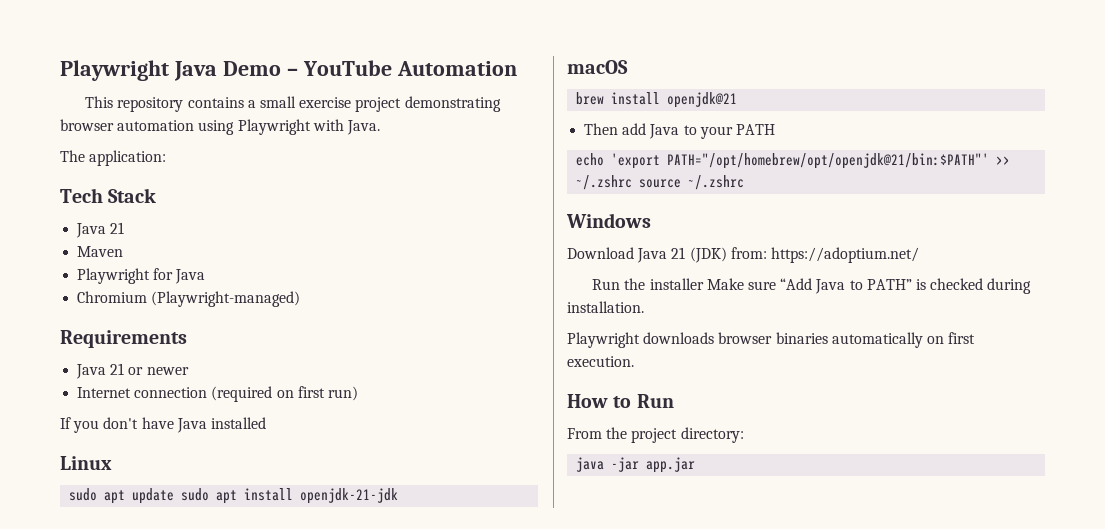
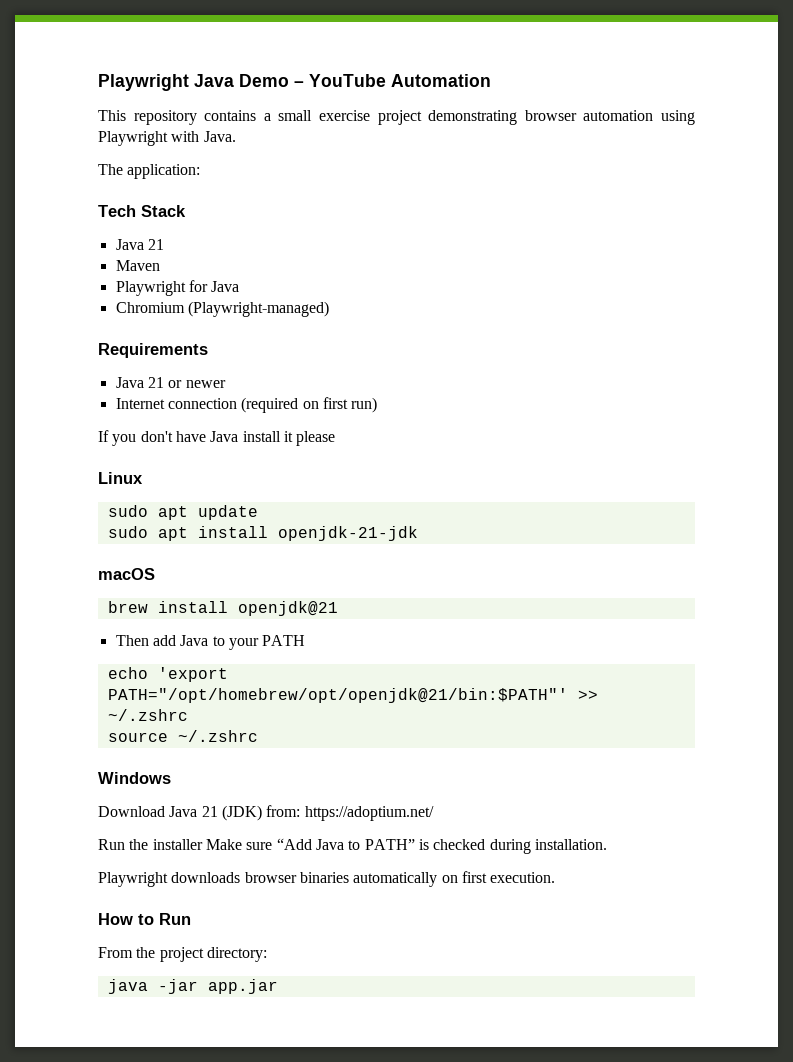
[210,417,266,429] installed -> [242,431,336,446] install it please
(175, 496) none -> (258, 512) //
(633, 182) none -> (188, 715) //

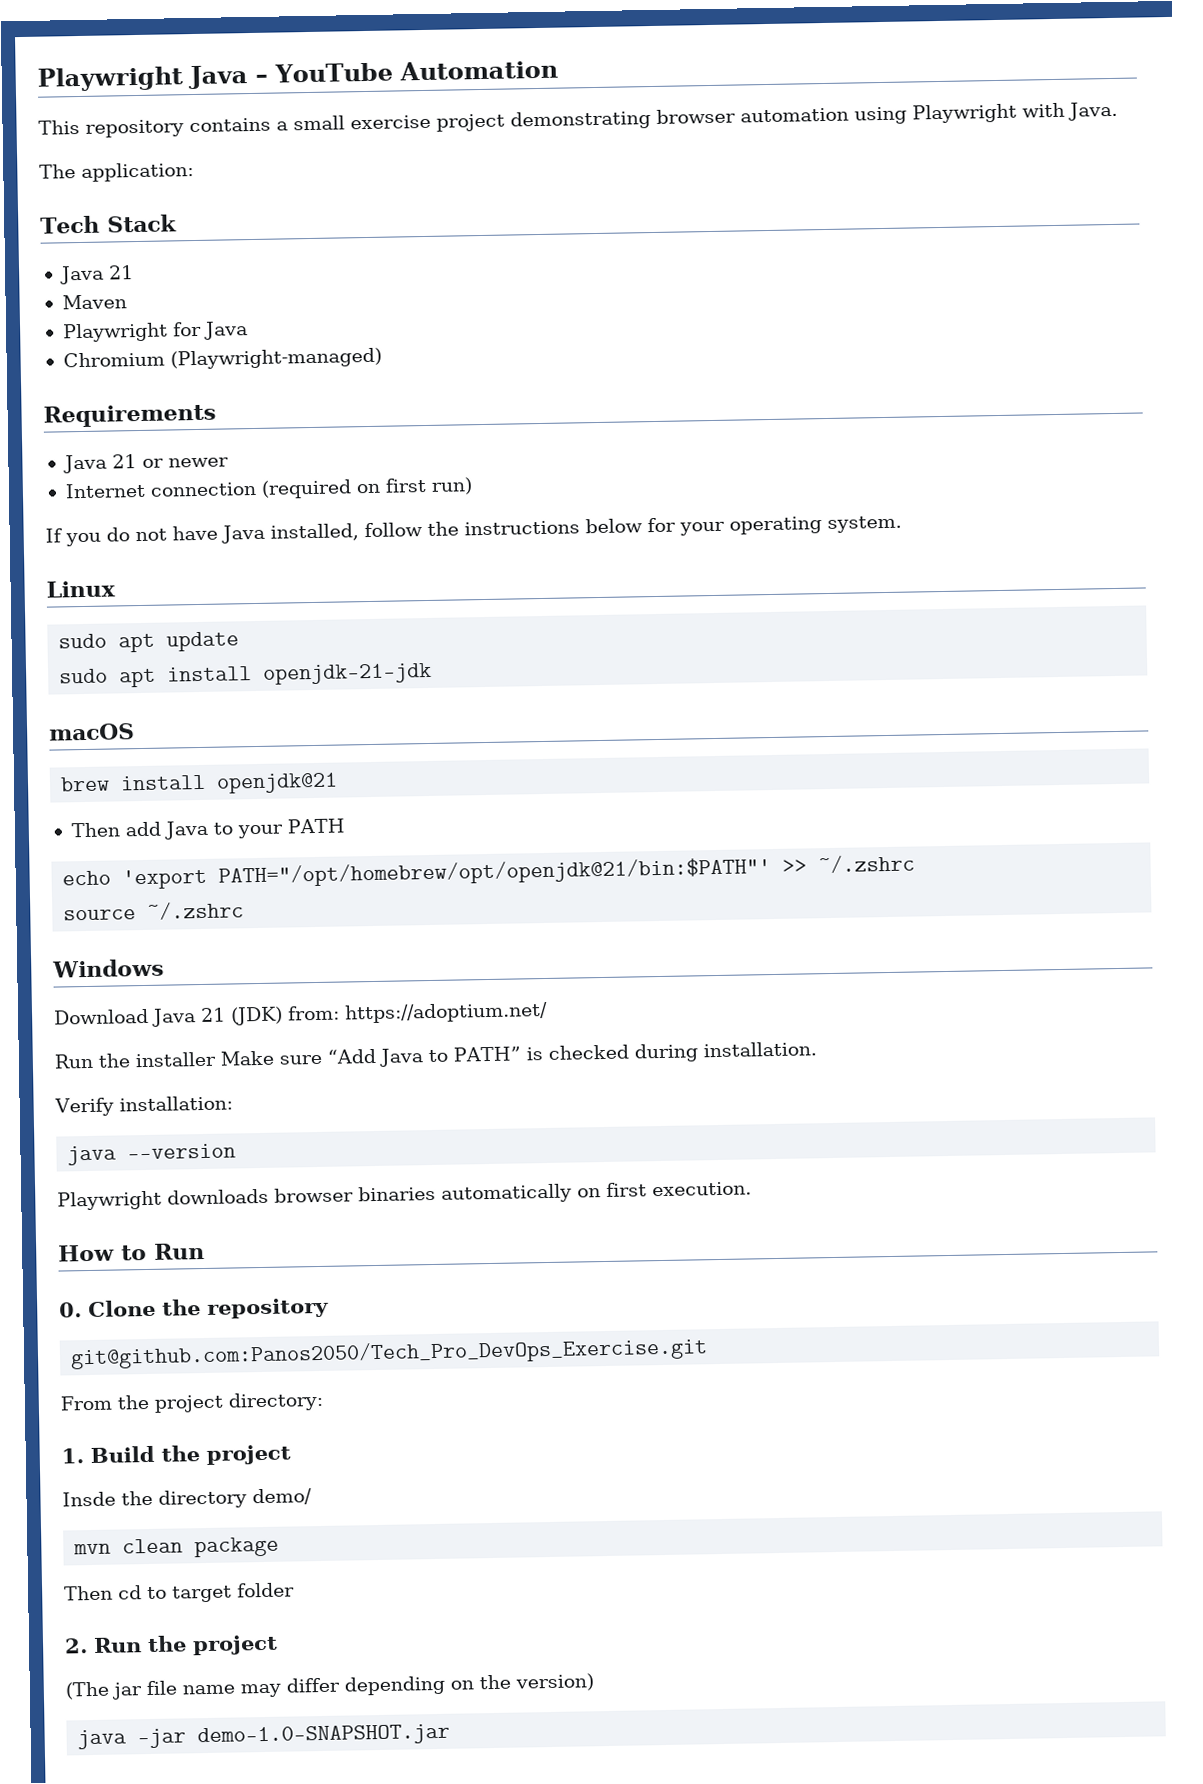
[239,74,289,87] Demo -> (248, 77) none
[140,431,336,446] don't have Java install it please -> [106,515,902,544] do not have Java installed, follow the instructions below for your operating system.
(607, 844) none -> [54,1095,233,1117] [67,1143,237,1166] // Verify installation: // java --version
(191, 919) none -> [59,1297,329,1319] [70,1337,709,1370] // 0. Clone the repository // git@github.com:Panos2050/Tech_Pro_DevOps_Exercise.git
(267, 954) none -> [61,1444,291,1465] [62,1488,312,1509] [73,1536,280,1558] [64,1582,295,1603] [64,1634,278,1656] [65,1673,594,1700] // 1. Build the project // Insde the directory demo/ // mvn clean package // Then cd to target folder // 2. Run the project // (The jar file name may differ depending on the version)
[207,979,278,994] app.jar -> [197,1723,451,1748] demo-1.0-SNAPSHOT.jar

